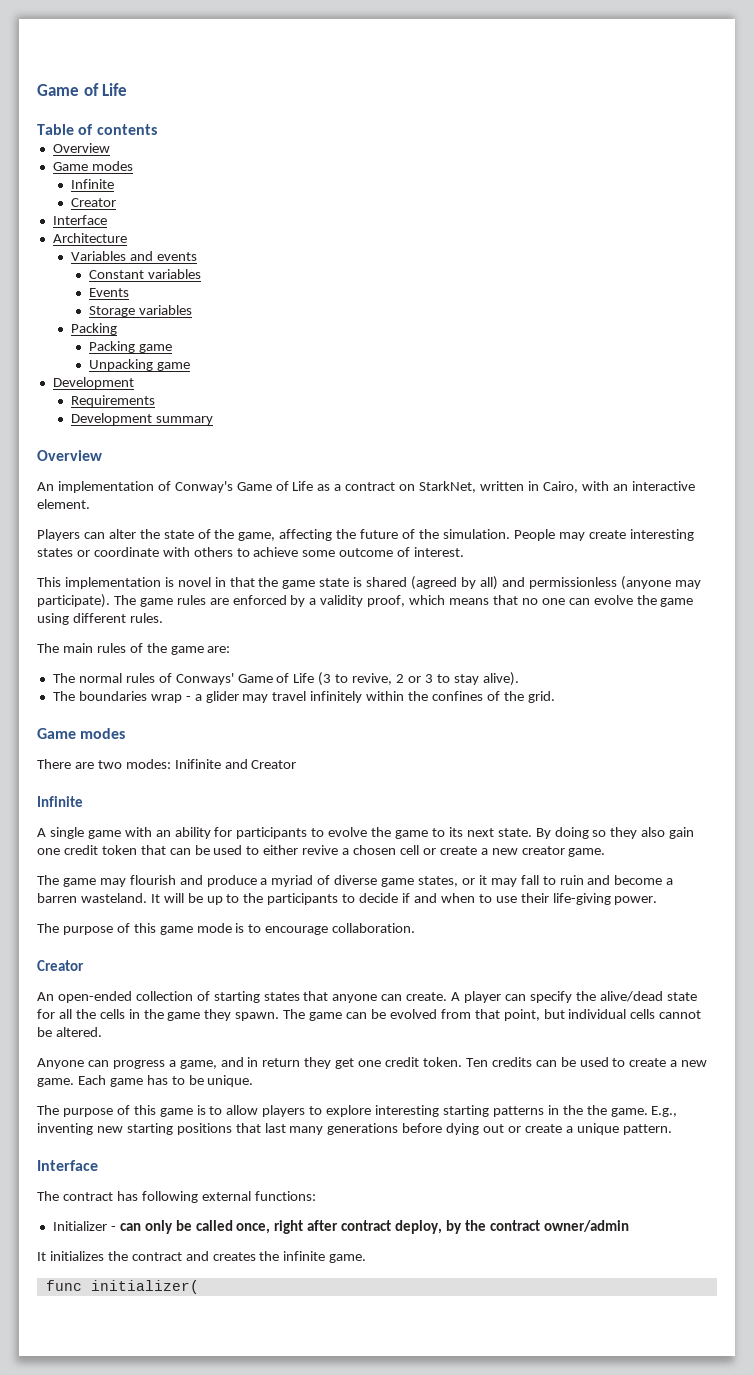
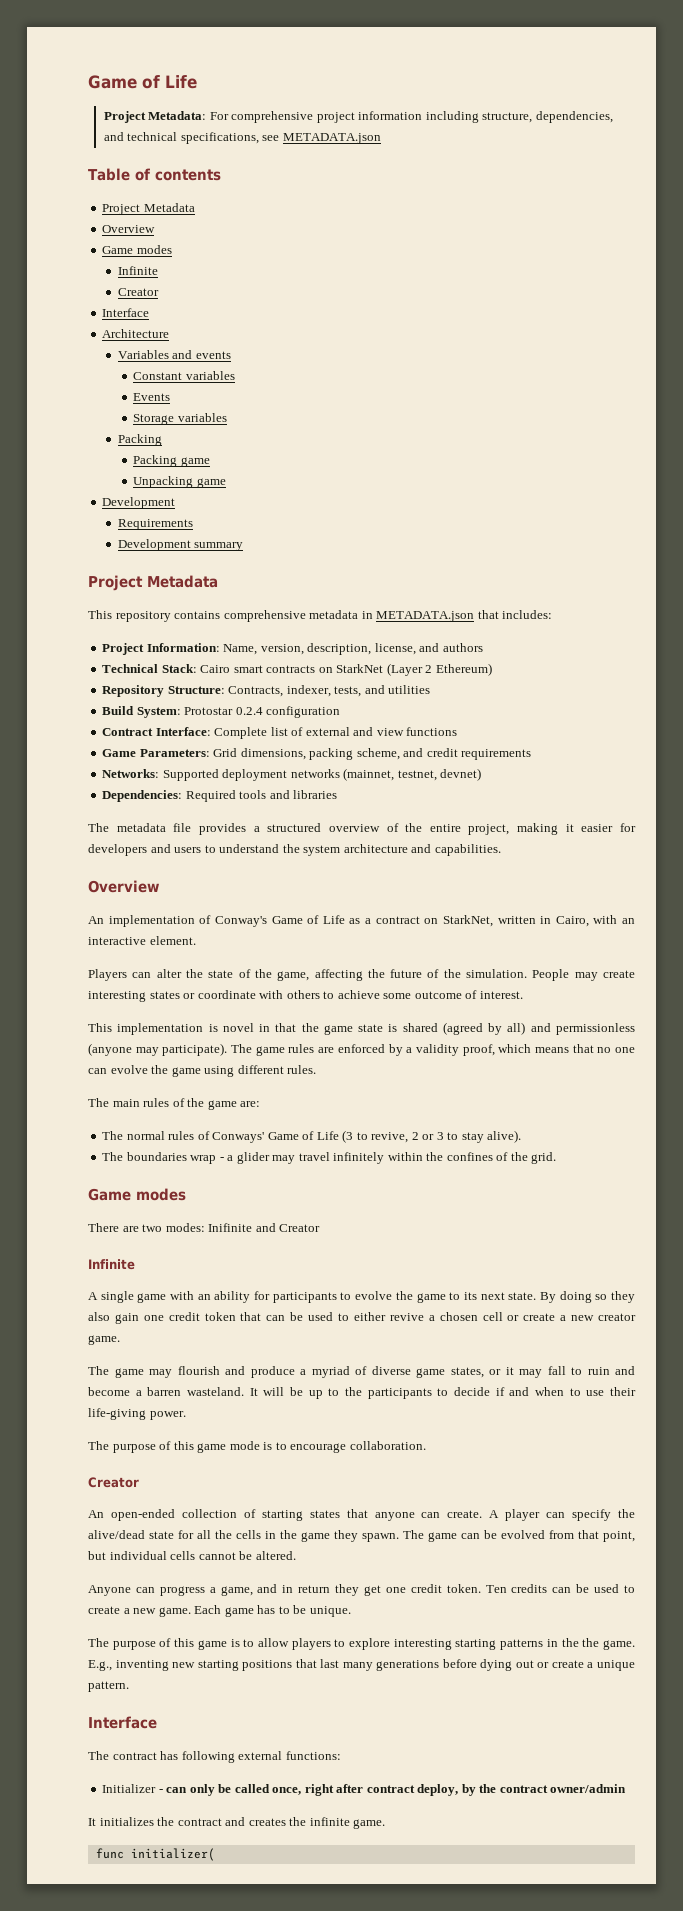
[37,83,128,96] Game of Life -> [88,75,197,89] [103,111,613,123] [103,132,381,144] Game of Life // Project Metadata: For comprehensive project information including structure, dependencies, and technical specifications, see METADATA.json
(157, 129) none -> [102,203,195,215] // Project Metadata
(214, 420) none -> [88,575,218,591] [88,610,553,622] [102,643,483,655] [102,663,492,676] [102,685,431,697] [102,706,341,718] [102,727,458,739] [102,748,532,760] [102,768,482,781] [102,790,338,802] [88,823,637,835] [88,844,501,856] // Project Metadata // This repository contains comprehensive metadata in METADATA.json that includes: // Project Information: Name, version, description, license, and authors // Technical Stack: Cairo smart contracts on StarkNet (Layer 2 Ethereum) // Repository Structure: Contracts, indexer, tests, and utilities // Build System: Protostar 0.2.4 configuration // Contract Interface: Complete list of external and view functions // Game Parameters: Grid dimensions, packing scheme, and credit requirements // Networks: Supported deployment networks (mainnet, testnet, devnet) // Dependencies: Required tools and libraries // The metadata file provides a structured overview of the entire project, making it easier for developers and users to understand the system architecture and capabilities.

